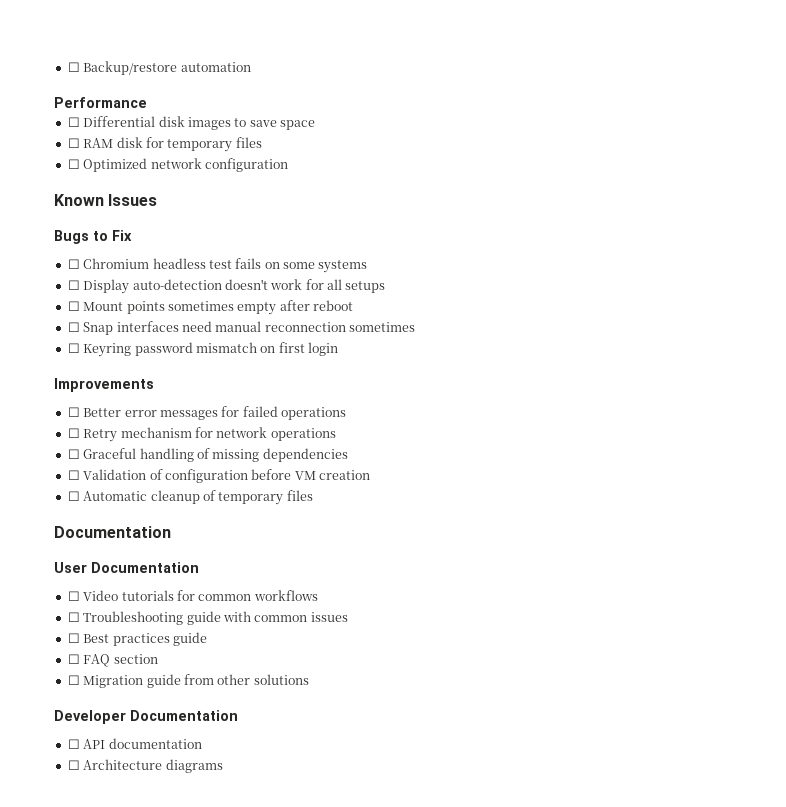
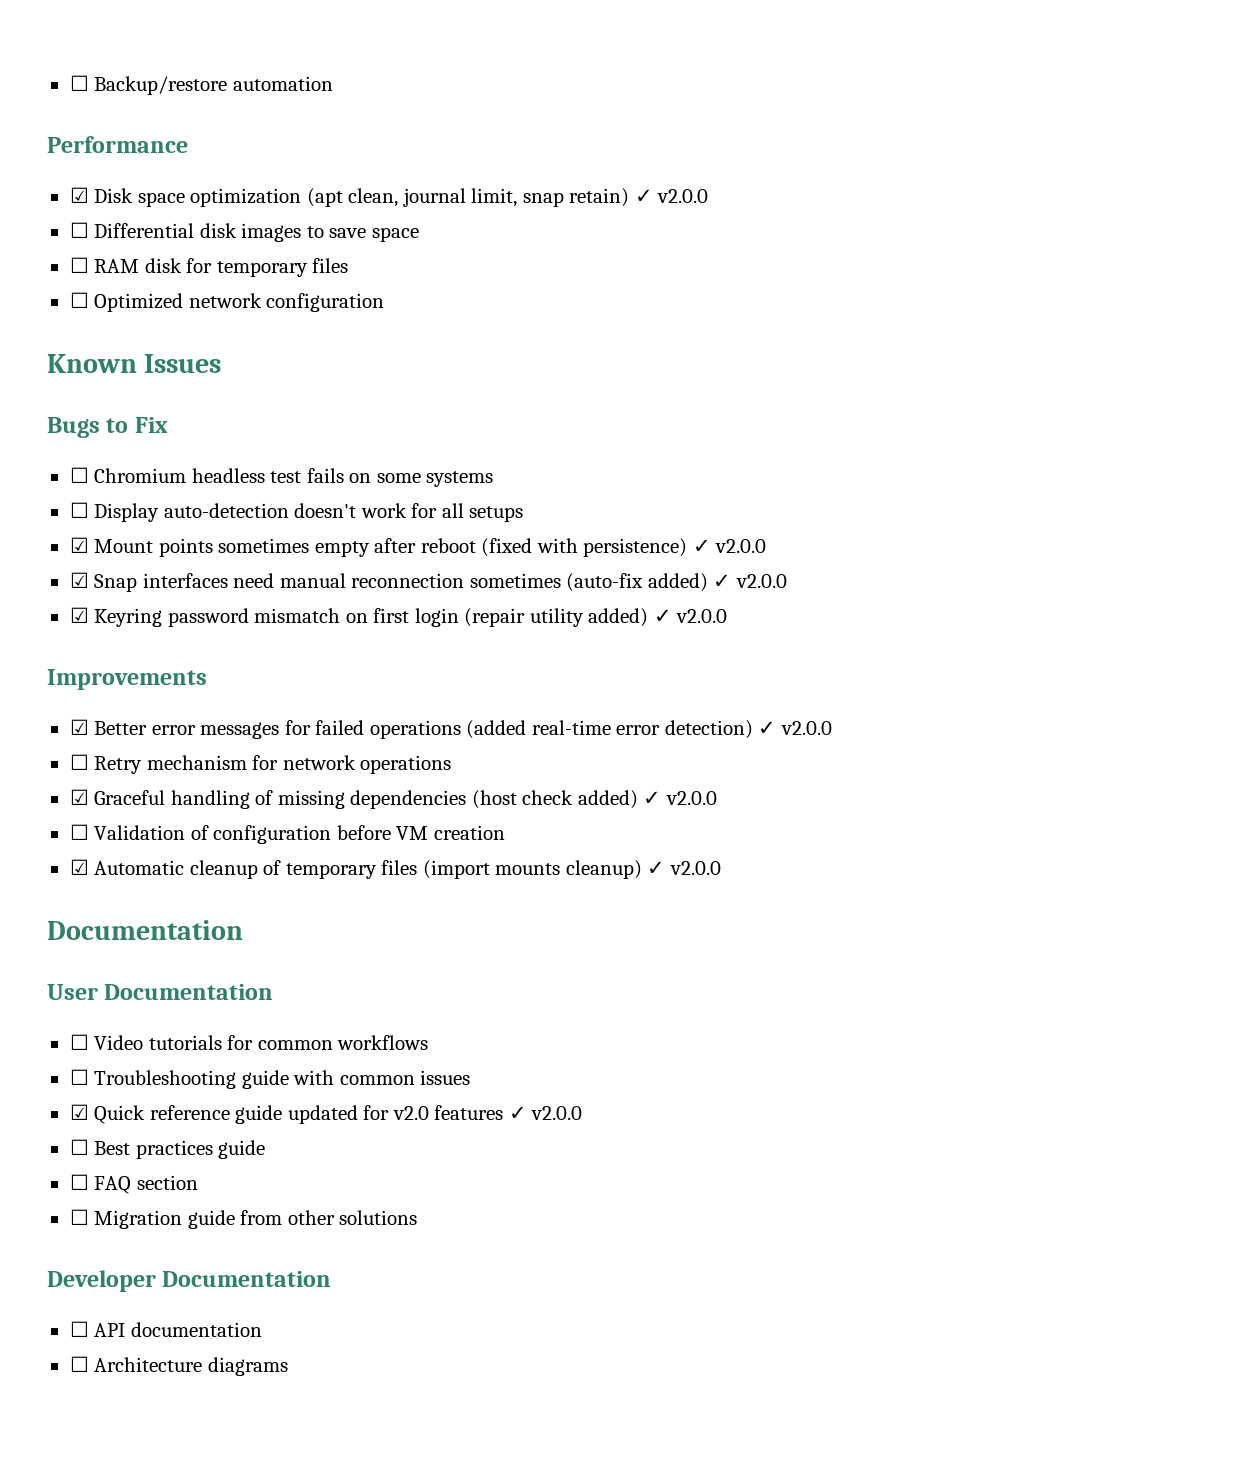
(147, 102) none -> [69,187,709,207] // ☑ Disk space optimization (apt clean, journal limit, snap retain) ✓ v2.0.0
[67,301,80,311] ☐ -> [69,537,89,553] ☑
[67,322,80,332] // ☐ -> [481,538,767,557] [69,572,89,588] (fixed with persistence) ✓ v2.0.0 // ☑
[67,343,80,353] // ☐ -> [566,573,787,592] [69,607,89,623] (auto-fix added) ✓ v2.0.0 // ☑
(338, 349) none -> [464,608,728,627] (repair utility added) ✓ v2.0.0
[67,407,80,417] ☐ -> [69,719,89,735] ☑
(346, 413) none -> [466,720,832,739] (added real-time error detection) ✓ v2.0.0
[67,449,80,459] ☐ -> [69,789,89,805] ☑
(348, 455) none -> [471,790,717,809] (host check added) ✓ v2.0.0
[67,491,80,501] ☐ -> [69,859,89,875] ☑
(313, 495) none -> [422,860,721,879] (import mounts cleanup) ✓ v2.0.0
(348, 617) none -> [69,1104,583,1124] // ☑ Quick reference guide updated for v2.0 features ✓ v2.0.0

